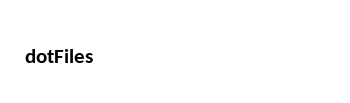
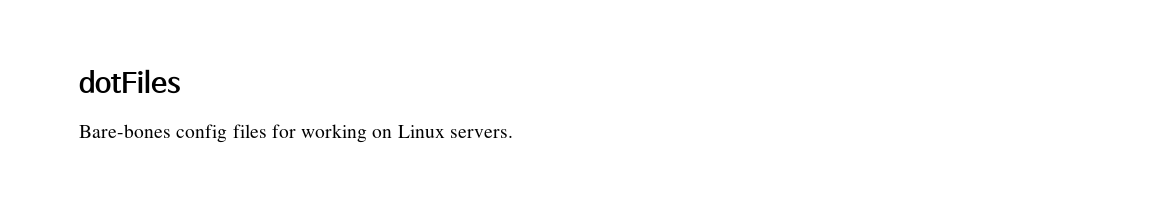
(93, 56) none -> [79,124,513,143] // Bare-bones config files for working on Linux servers.

